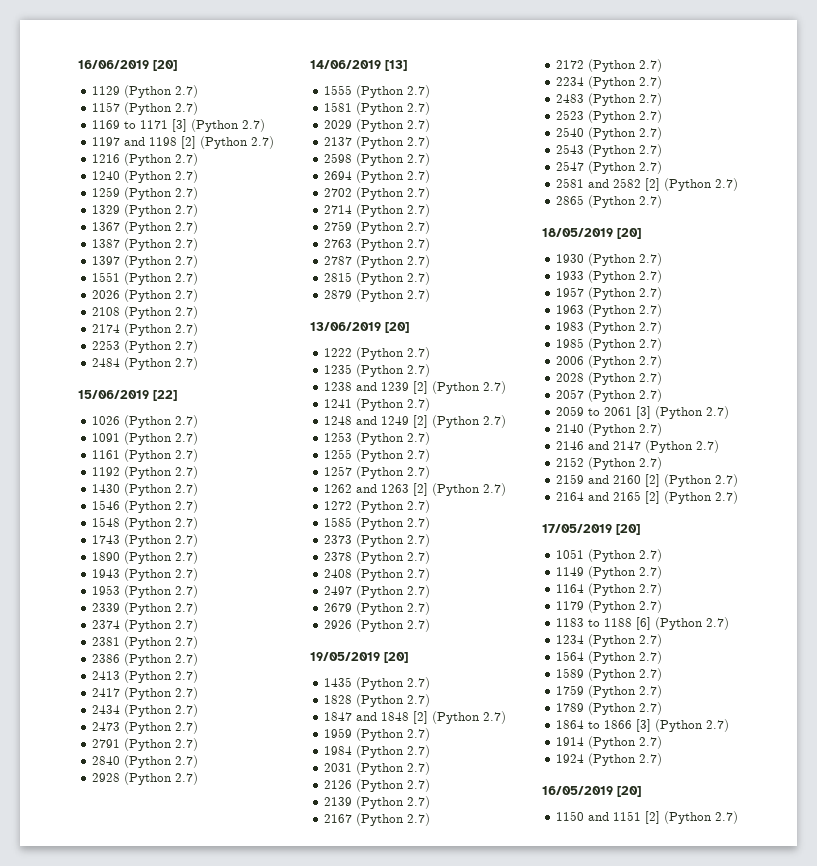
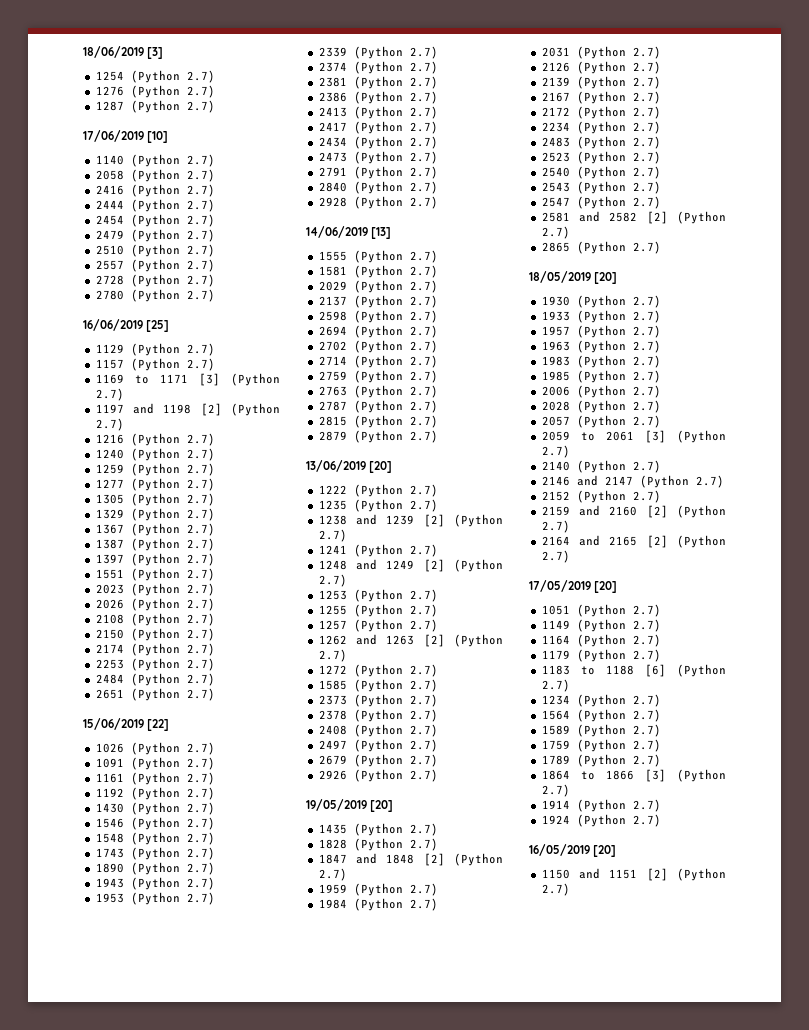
[78,60,177,71] 16/06/2019 [20] -> [83,46,164,59] [95,70,215,83] [95,85,215,98] [95,100,215,113] [83,130,169,143] [95,154,215,167] [95,169,215,182] [95,184,215,197] [95,199,215,212] [95,214,215,227] [95,229,215,242] [95,244,215,257] [95,259,215,272] [95,274,215,287] [95,289,215,302] [83,319,170,332] 18/06/2019 [3] // 1254 (Python 2.7) // 1276 (Python 2.7) // 1287 (Python 2.7) // 17/06/2019 [10] // 1140 (Python 2.7) // 2058 (Python 2.7) // 2416 (Python 2.7) // 2444 (Python 2.7) // 2454 (Python 2.7) // 2479 (Python 2.7) // 2510 (Python 2.7) // 2557 (Python 2.7) // 2728 (Python 2.7) // 2780 (Python 2.7) // 16/06/2019 [25]
(199, 193) none -> [95,478,215,491] [95,493,215,506] // 1277 (Python 2.7) // 1305 (Python 2.7)
(199, 278) none -> [95,583,215,596] // 2023 (Python 2.7)
(199, 312) none -> [95,628,215,641] // 2150 (Python 2.7)
(199, 363) none -> [95,688,215,701] // 2651 (Python 2.7)

